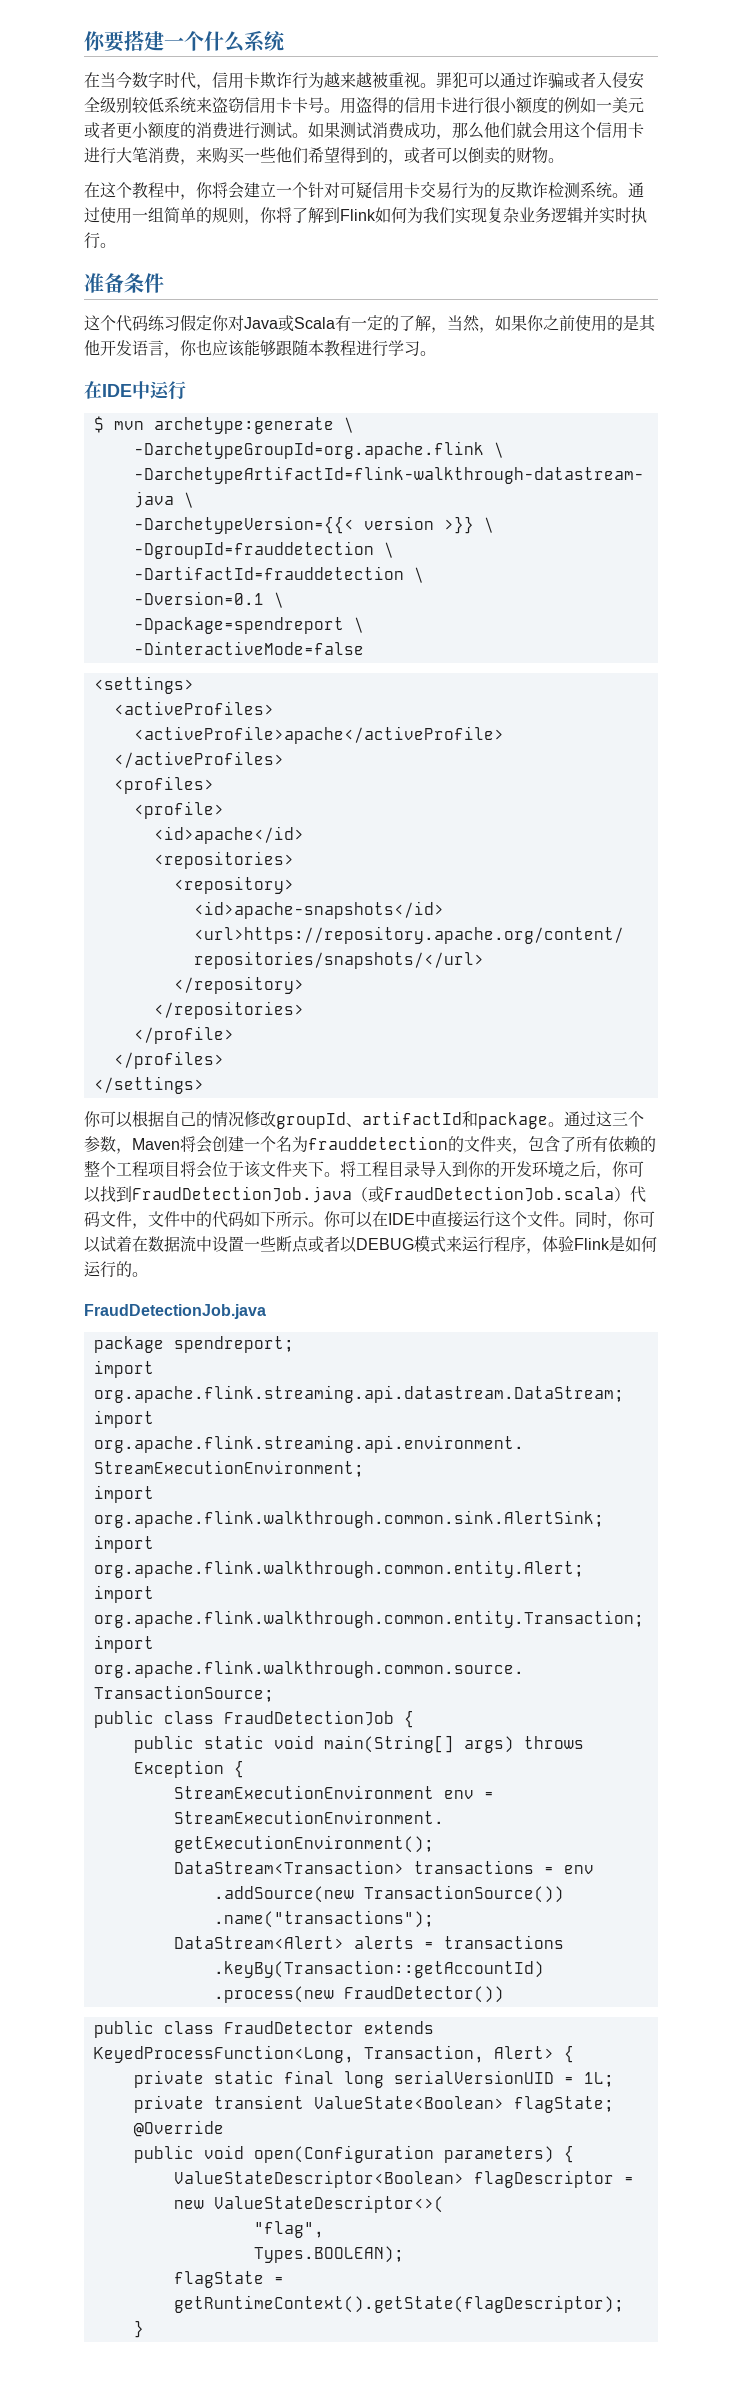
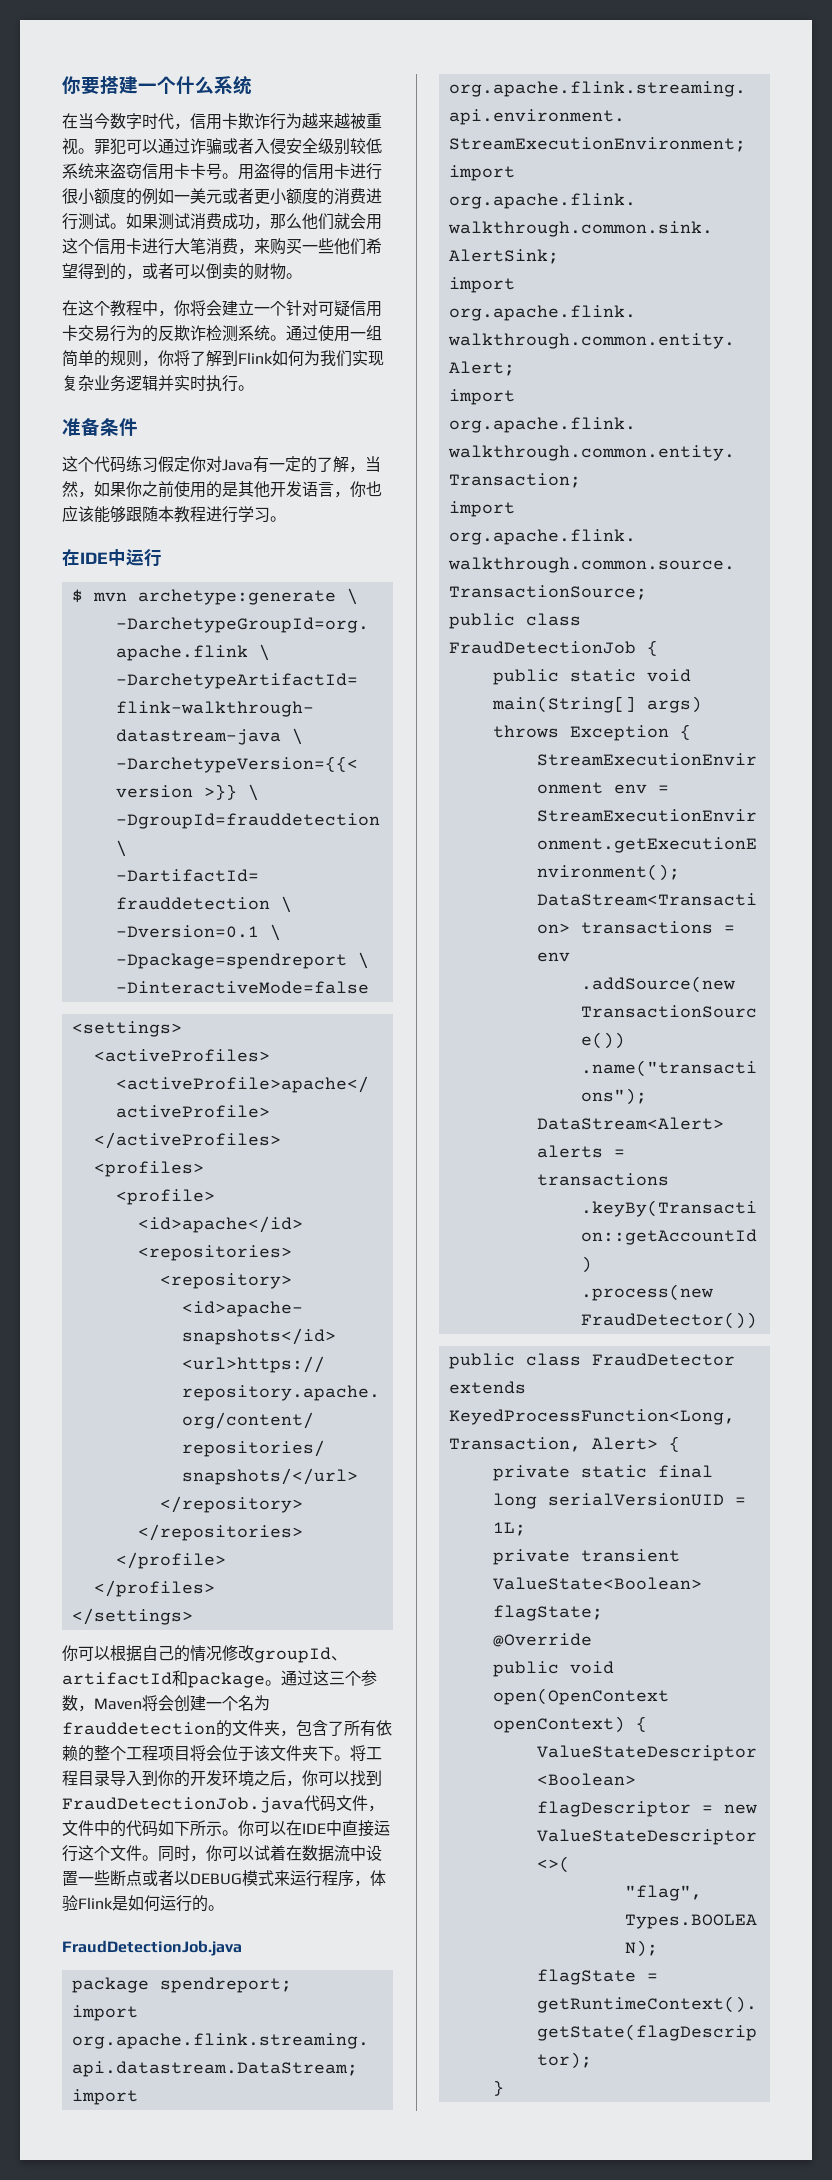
[278,315,335,332] 或Scala -> (253, 465) none
[352,1186,630,1203] （或FraudDetectionJob.scala） -> (304, 1805) none
[253,2145,554,2163] open(Configuration parameters) -> [492,1688,669,1705] [492,1716,625,1733] open(OpenContext openContext)

